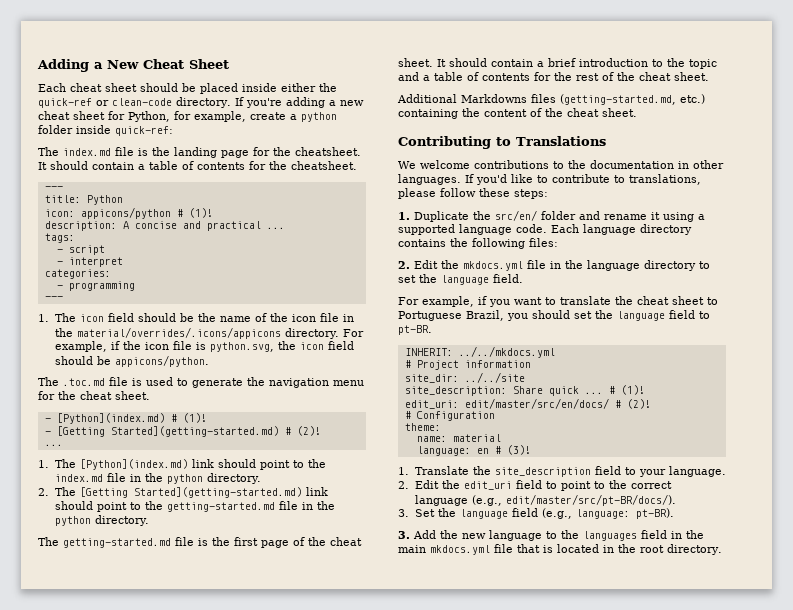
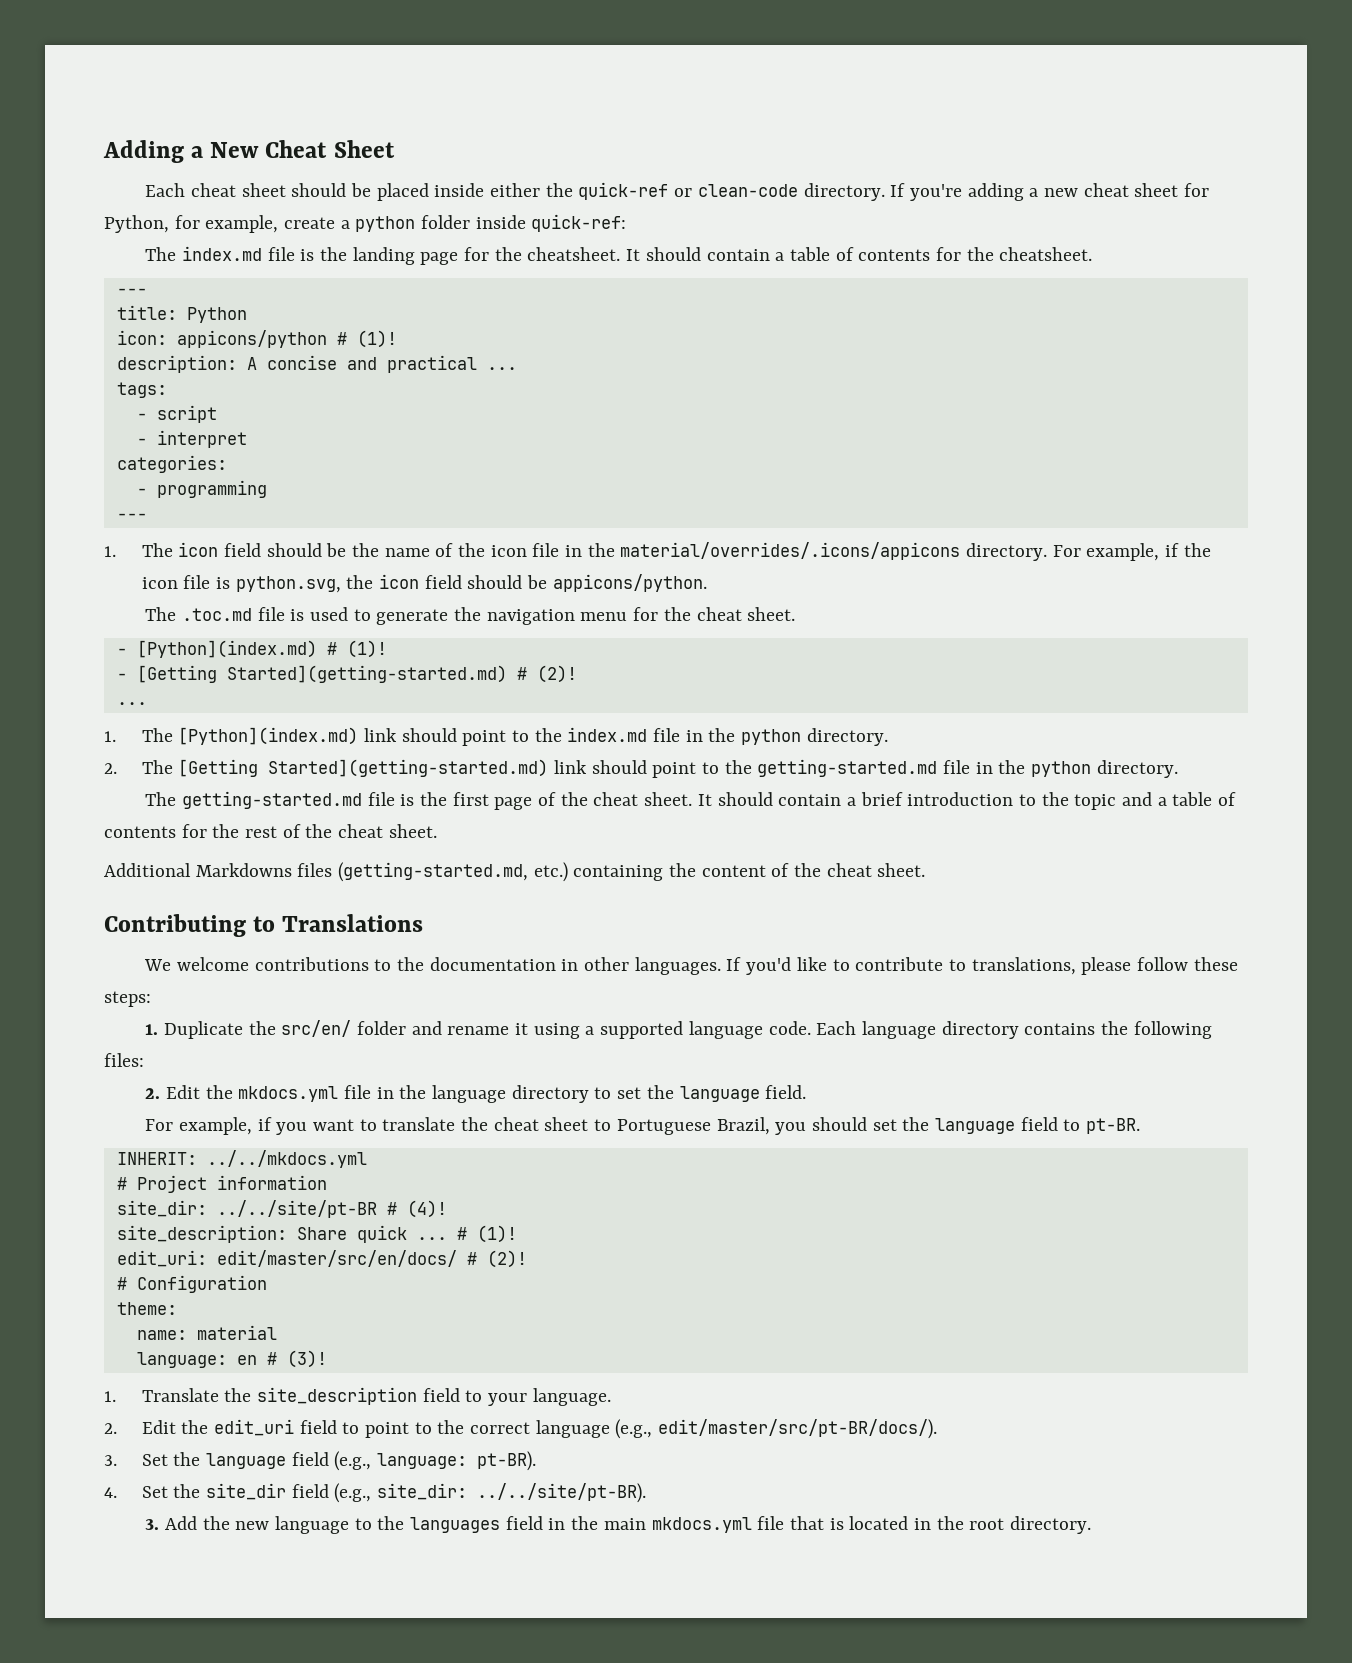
[464,372,525,383] ../../site -> [216,1200,447,1218] ../../site/pt-BR # (4)!
(674, 513) none -> [104,1483,647,1503] // 4. Set the site_dir field (e.g., site_dir: ../../site/pt-BR).

